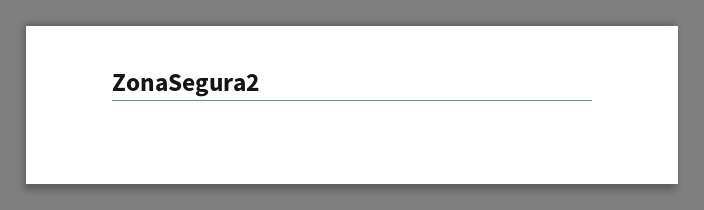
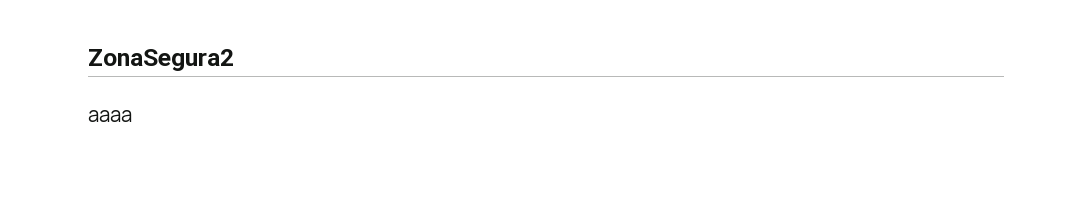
(259, 85) none -> [88,110,132,122] // aaaa

